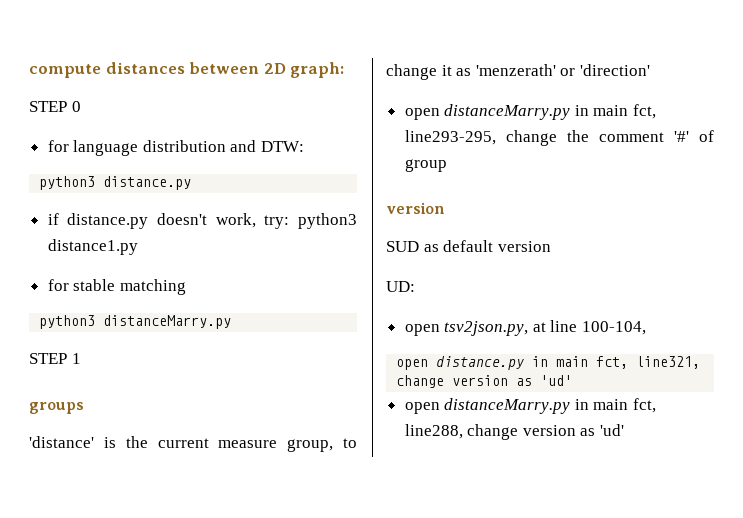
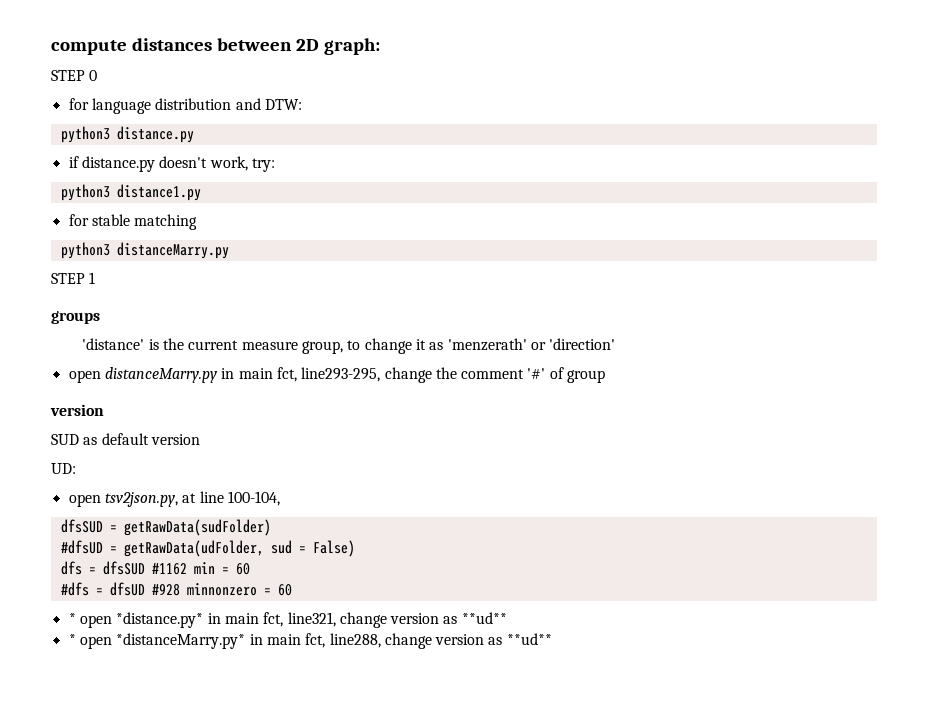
(290, 222) none -> (275, 165) //
[396,356,525,370] open distance.py -> [60,519,271,536] [60,540,355,557] [60,561,250,575] [60,582,292,596] [68,612,204,628] dfsSUD = getRawData(sudFolder) // #dfsUD = getRawData(udFolder, sud = False) // dfs = dfsSUD #1162 min = 60 // #dfs = dfsUD #928 minnonzero = 60 // * open *distance.py*
[540,375,573,386] [404,398,571,414] 'ud' // open distanceMarry.py -> [461,612,507,624] [68,633,246,649] **ud** // * open *distanceMarry.py*
[600,424,625,436] 'ud' -> [506,633,552,645] **ud**

